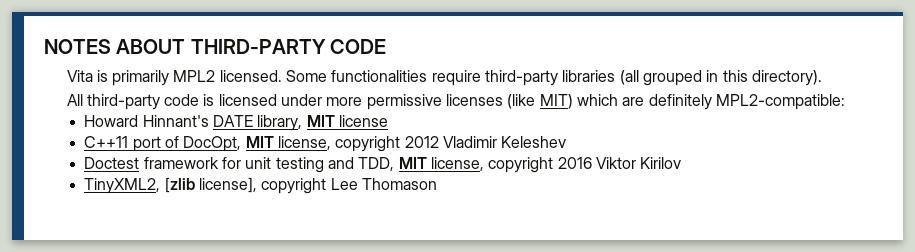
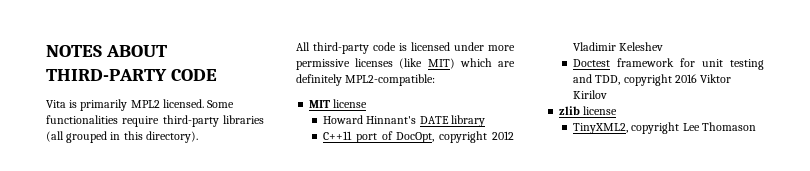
(846, 102) none -> [309,99,368,108] // MIT license
[257,115,388,131] library, MIT license -> [450,115,485,127] library
[245,136,331,150] MIT license, -> (435, 137) none
[398,157,484,171] MIT license, -> (621, 80) none
(682, 163) none -> [559,106,618,115] // zlib license
[164,177,257,193] [zlib license], -> (629, 128) none

